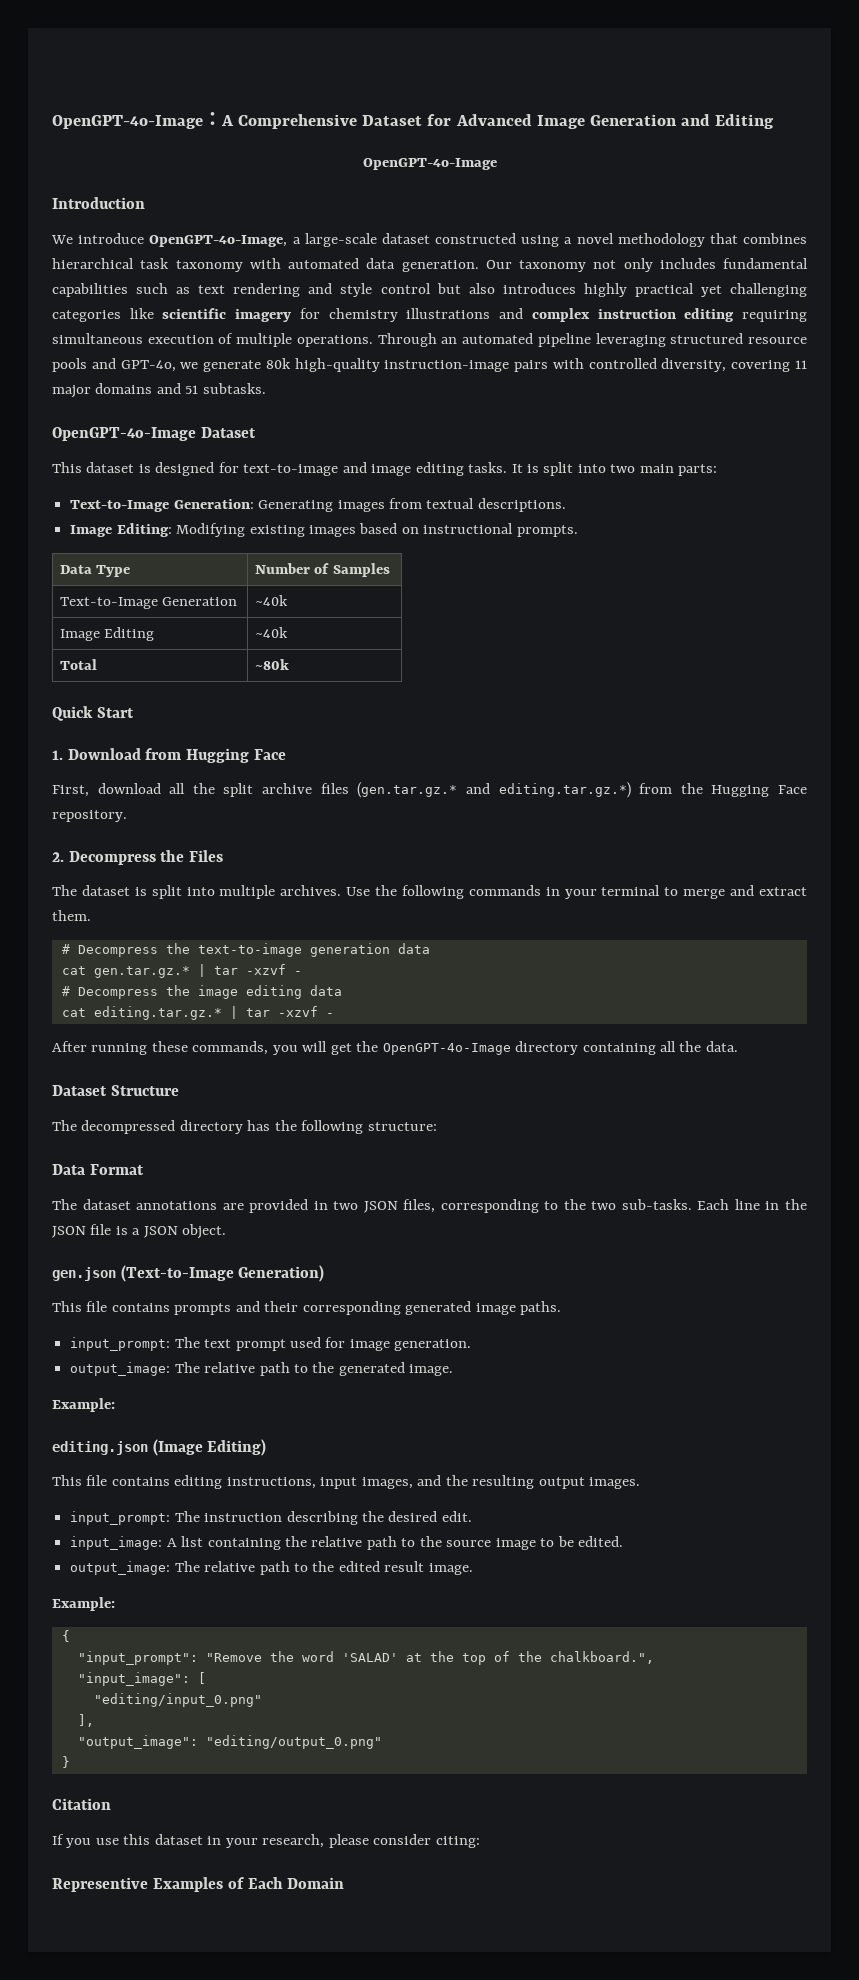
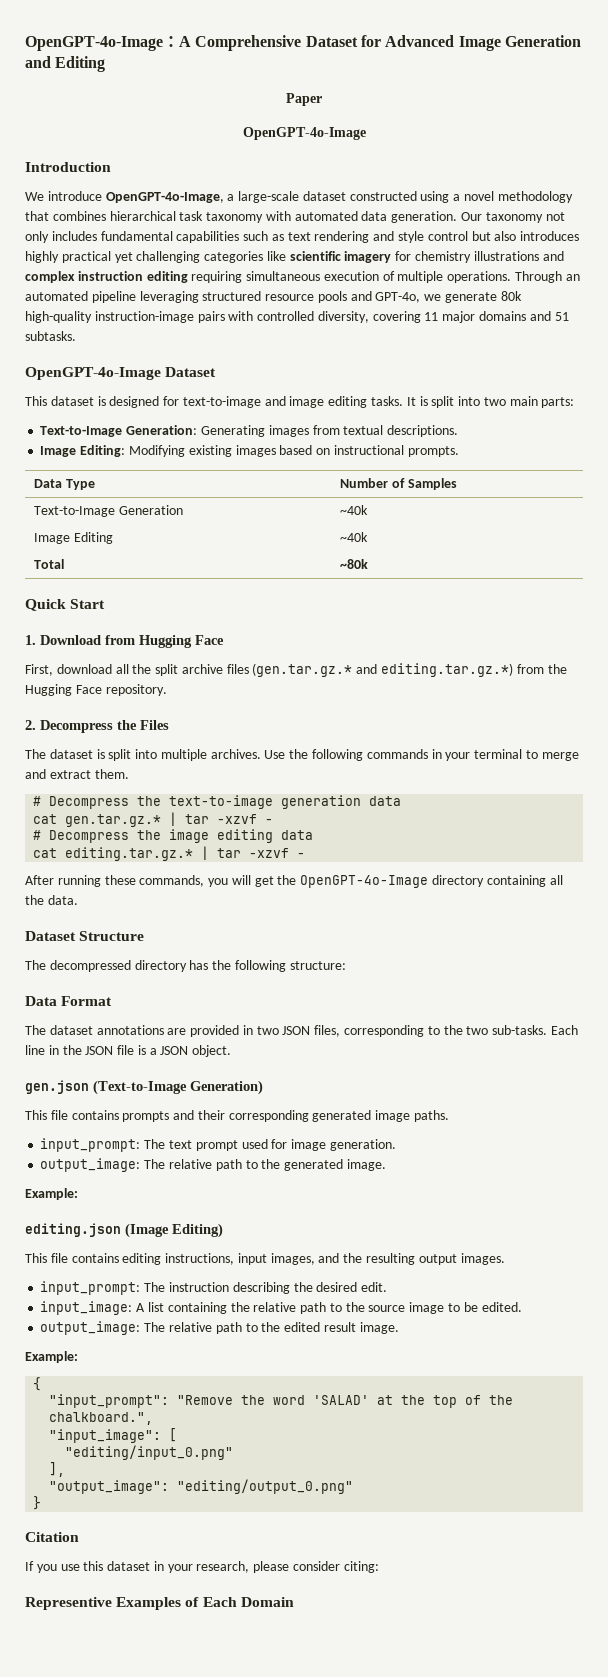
(775, 121) none -> [286,93,322,106] // Paper

